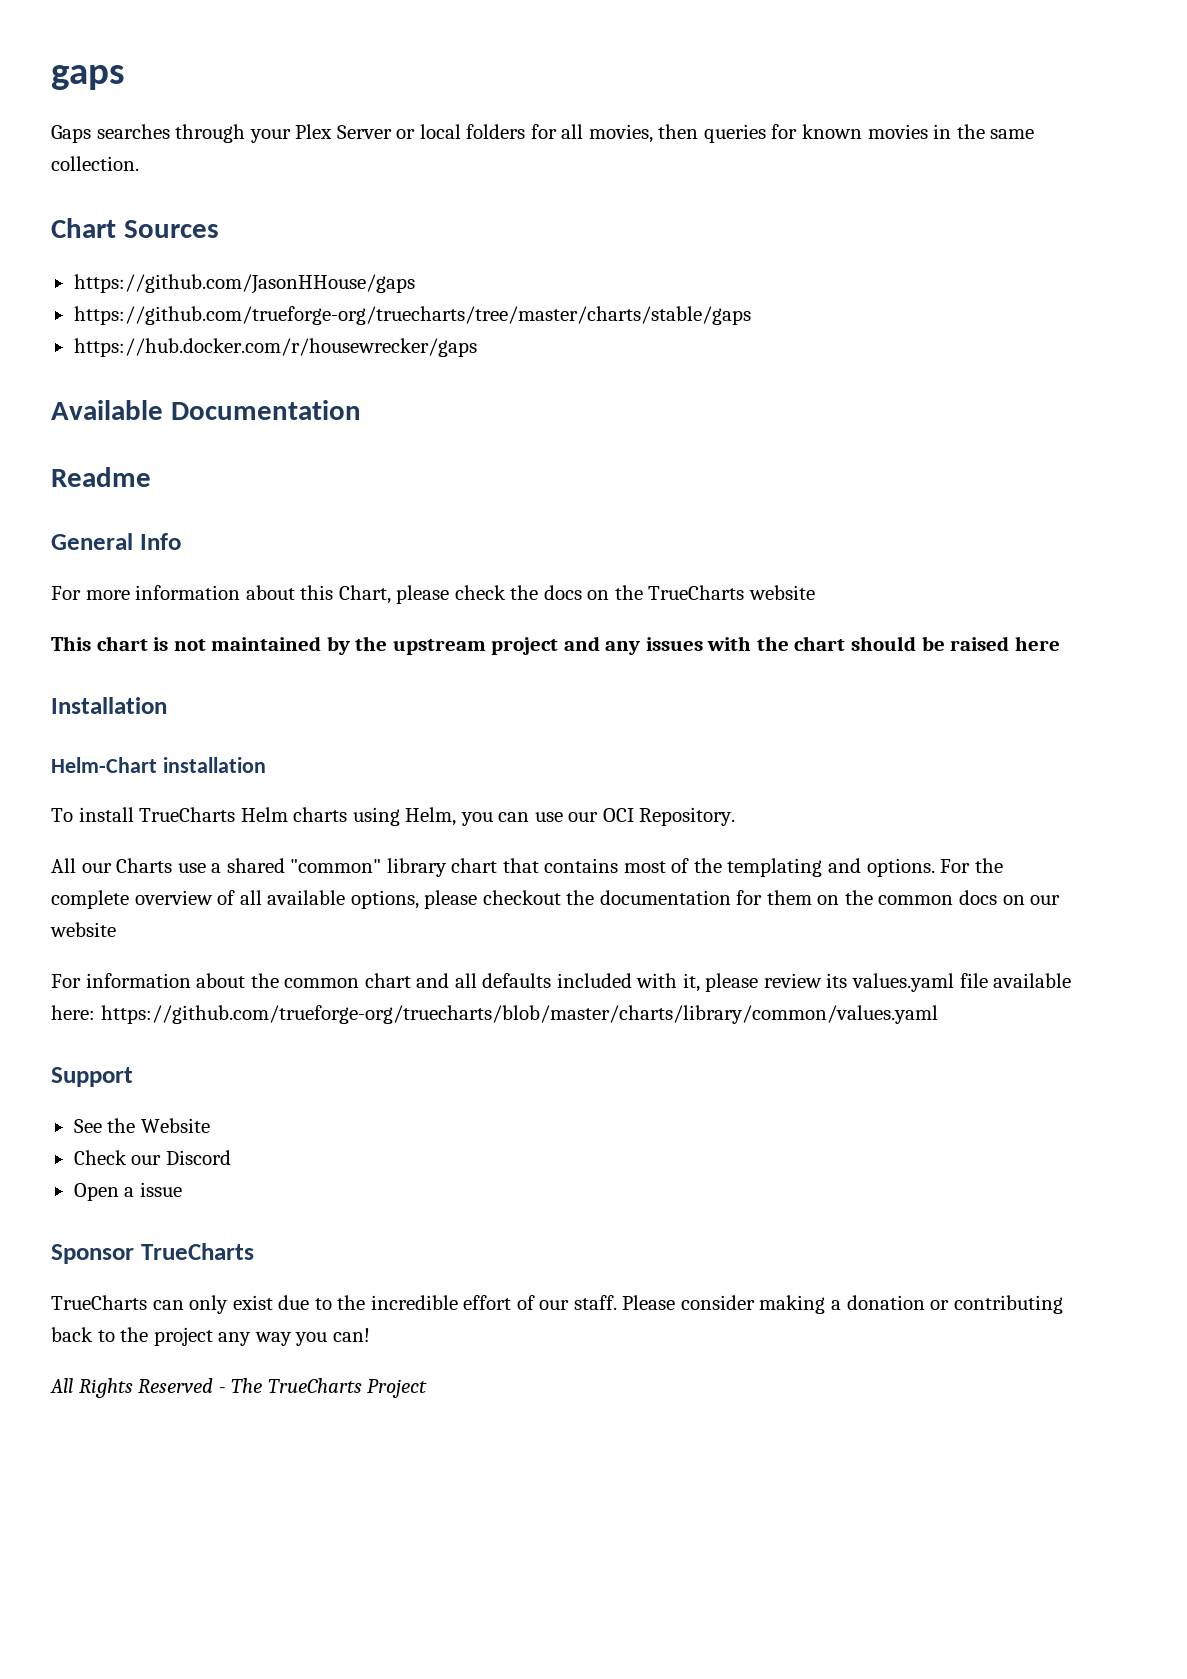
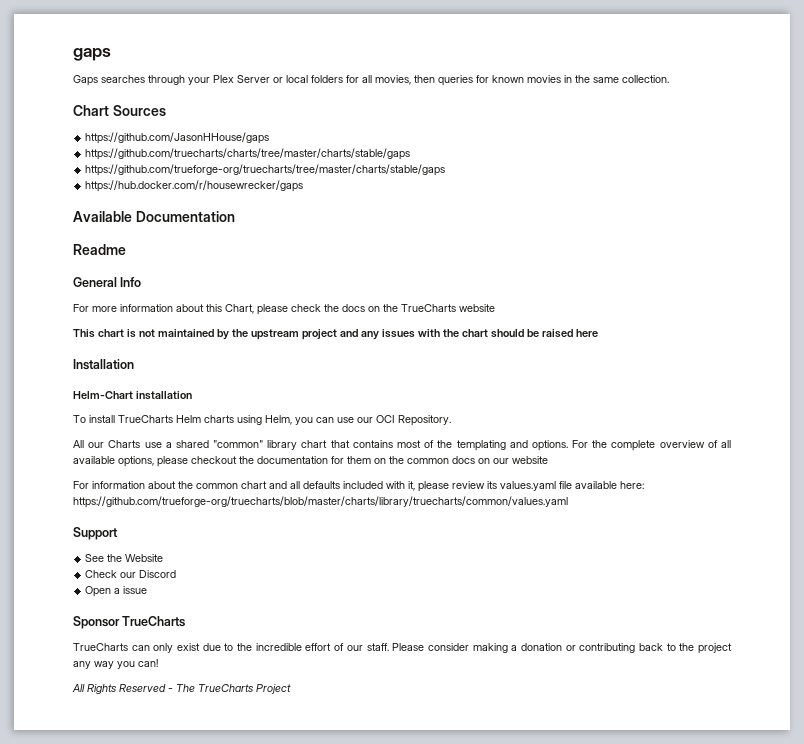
(415, 284) none -> [85,148,411,160] // https://github.com/truecharts/charts/tree/master/charts/stable/gaps
[100,1005,938,1024] https://github.com/trueforge-org/truecharts/blob/master/charts/library/common/values.yaml -> [73,496,568,508] https://github.com/trueforge-org/truecharts/blob/master/charts/library/truecharts/common/values.yaml

